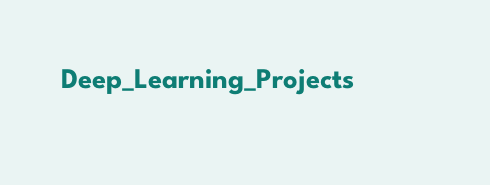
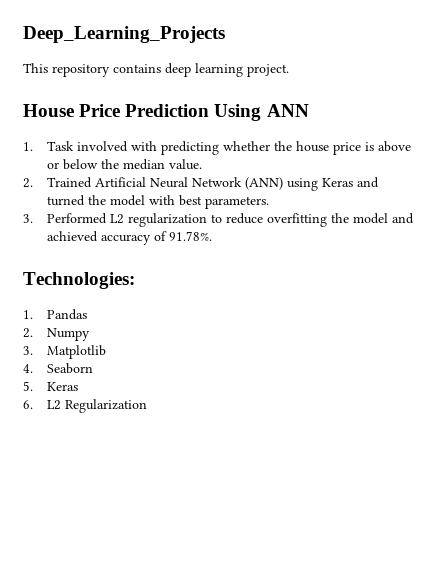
(354, 82) none -> [23,63,289,77] [23,104,309,121] [23,141,411,155] [46,159,202,170] [23,177,379,191] [46,195,269,209] [23,213,414,227] [46,231,212,245] [23,272,135,289] [23,309,87,320] [23,328,90,341] [23,345,106,359] [23,363,93,374] [23,381,78,391] [23,399,147,413] // This repository contains deep learning project. // House Price Prediction Using ANN // 1. Task involved with predicting whether the house price is above or below the median value. // 2. Trained Artificial Neural Network (ANN) using Keras and turned the model with best parameters. // 3. Performed L2 regularization to reduce overfitting the model and achieved accuracy of 91.78%. // Technologies: // 1. Pandas // 2. Numpy // 3. Matplotlib // 4. Seaborn // 5. Keras // 6. L2 Regularization

